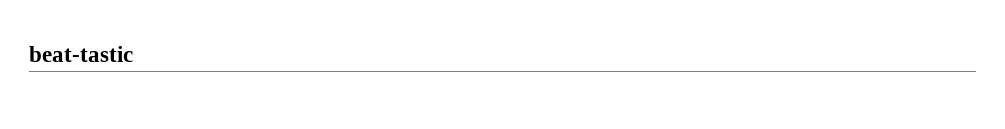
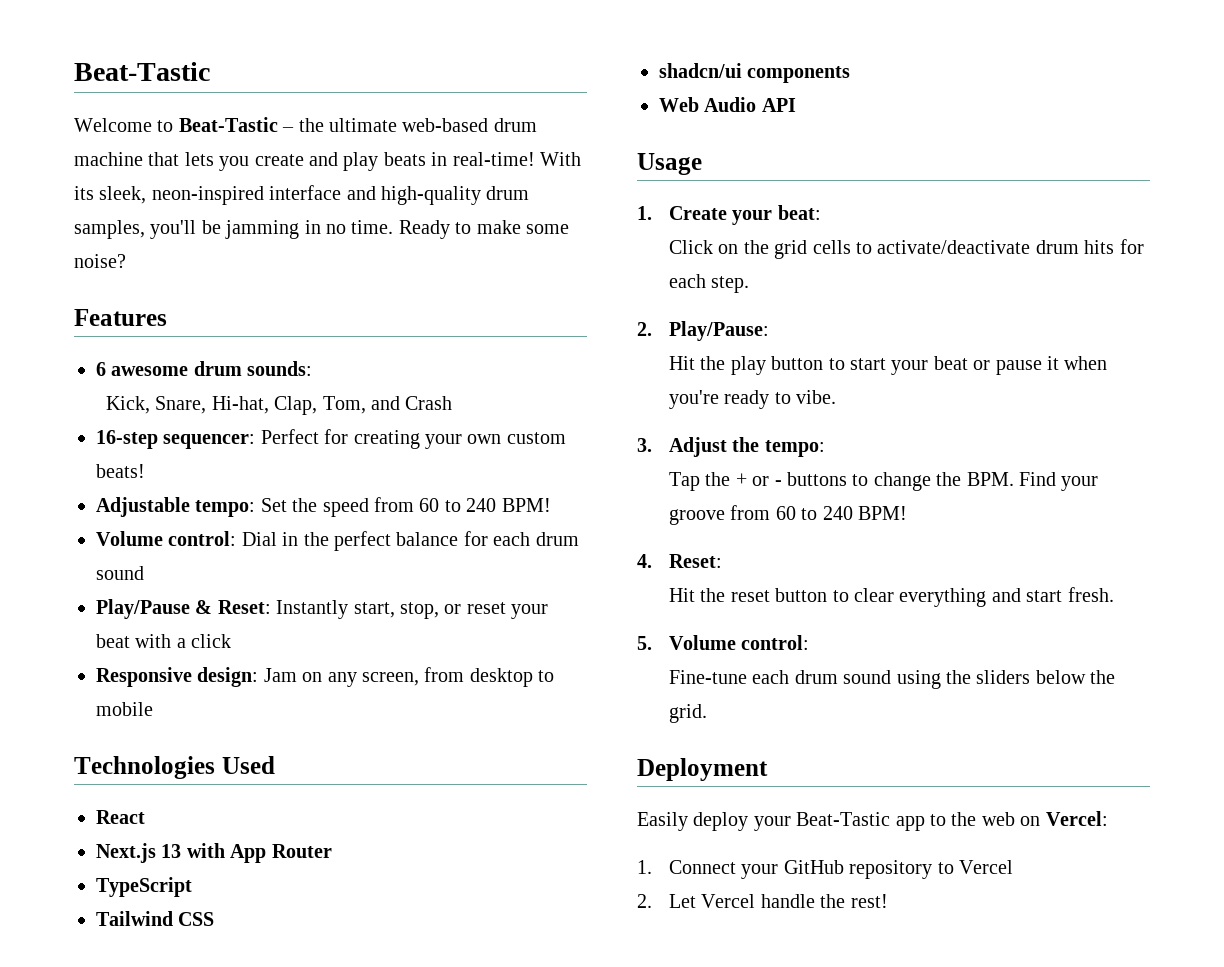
[29,46,133,62] beat-tastic -> [74,62,210,81] [74,117,537,132] [74,152,581,171] [74,185,530,205] [74,220,569,239] [74,254,126,268] [74,309,167,326] [96,361,313,376] [105,396,453,415] [96,429,566,449] [96,464,145,478] [96,497,551,517] [96,531,579,551] [96,566,144,580] [96,599,549,619] [96,634,232,648] [96,667,555,687] [96,702,153,716] [74,756,275,779] [96,810,145,824] [96,843,332,863] [96,877,192,897] [96,911,215,926] [659,63,851,83] [659,97,796,112] [637,153,702,175] [637,205,821,225] [668,239,1144,259] [668,274,750,293] [637,321,769,341] [668,356,1108,375] [668,390,837,409] [637,437,825,457] [668,472,1099,491] [668,505,907,525] [637,554,722,568] [668,587,1114,607] [637,635,810,650] [668,670,1116,689] [668,704,707,723] [637,758,768,781] [637,811,1108,831] [637,860,1013,879] [637,894,888,908] Beat-Tastic // Welcome to Beat-Tastic – the ultimate web-based drum machine that lets you create and play beats in real-time! With its sleek, neon-inspired interface and high-quality drum samples, you'll be jamming in no time. Ready to make some noise? // Features // 6 awesome drum sounds: // Kick, Snare, Hi-hat, Clap, Tom, and Crash // 16-step sequencer: Perfect for creating your own custom beats! // Adjustable tempo: Set the speed from 60 to 240 BPM! // Volume control: Dial in the perfect balance for each drum sound // Play/Pause & Reset: Instantly start, stop, or reset your beat with a click // Responsive design: Jam on any screen, from desktop to mobile // Technologies Used // React // Next.js 13 with App Router // TypeScript // Tailwind CSS // shadcn/ui components // Web Audio API // Usage // 1. Create your beat: // Click on the grid cells to activate/deactivate drum hits for each step. // 2. Play/Pause: // Hit the play button to start your beat or pause it when you're ready to vibe. // 3. Adjust the tempo: // Tap the + or - buttons to change the BPM. Find your groove from 60 to 240 BPM! // 4. Reset: // Hit the reset button to clear everything and start fresh. // 5. Volume control: // Fine-tune each drum sound using the sliders below the grid. // Deployment // Easily deploy your Beat-Tastic app to the web on Vercel: // 1. Connect your GitHub repository to Vercel // 2. Let Vercel handle the rest!

